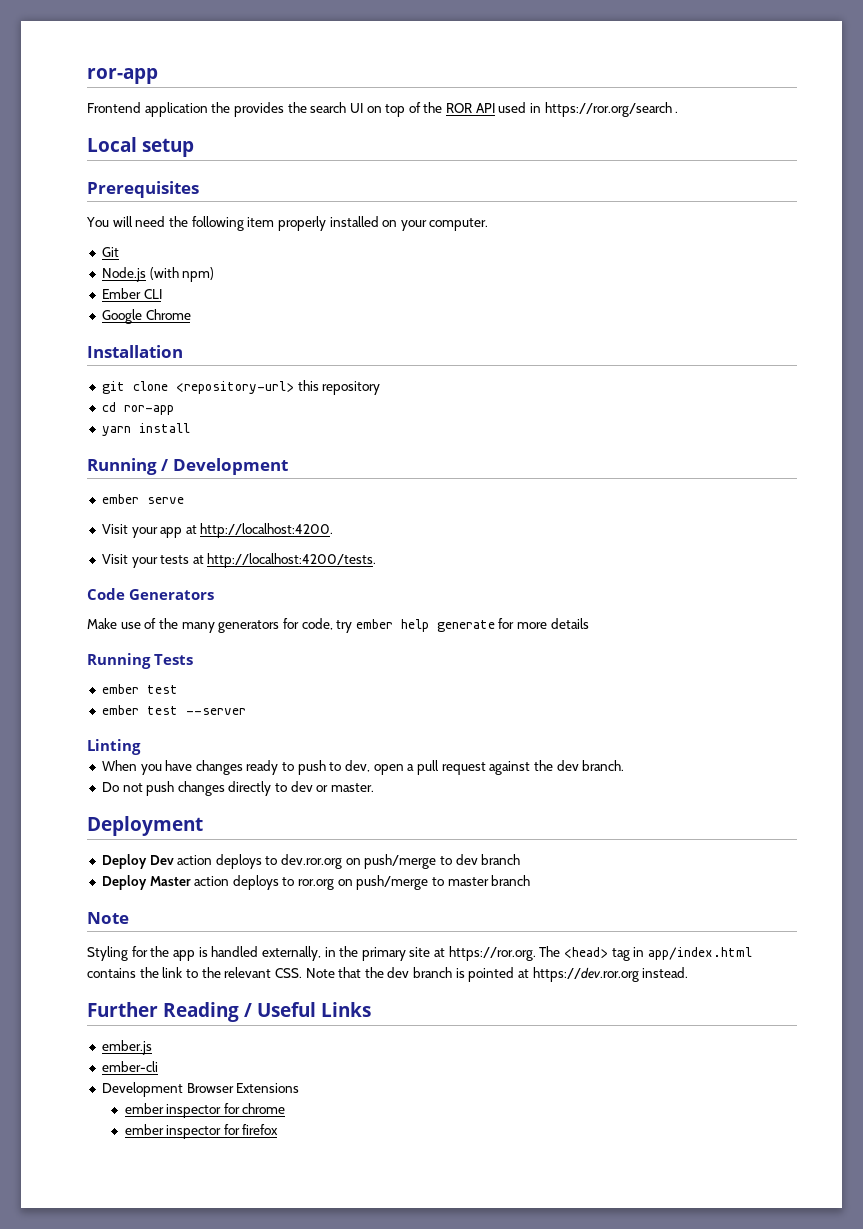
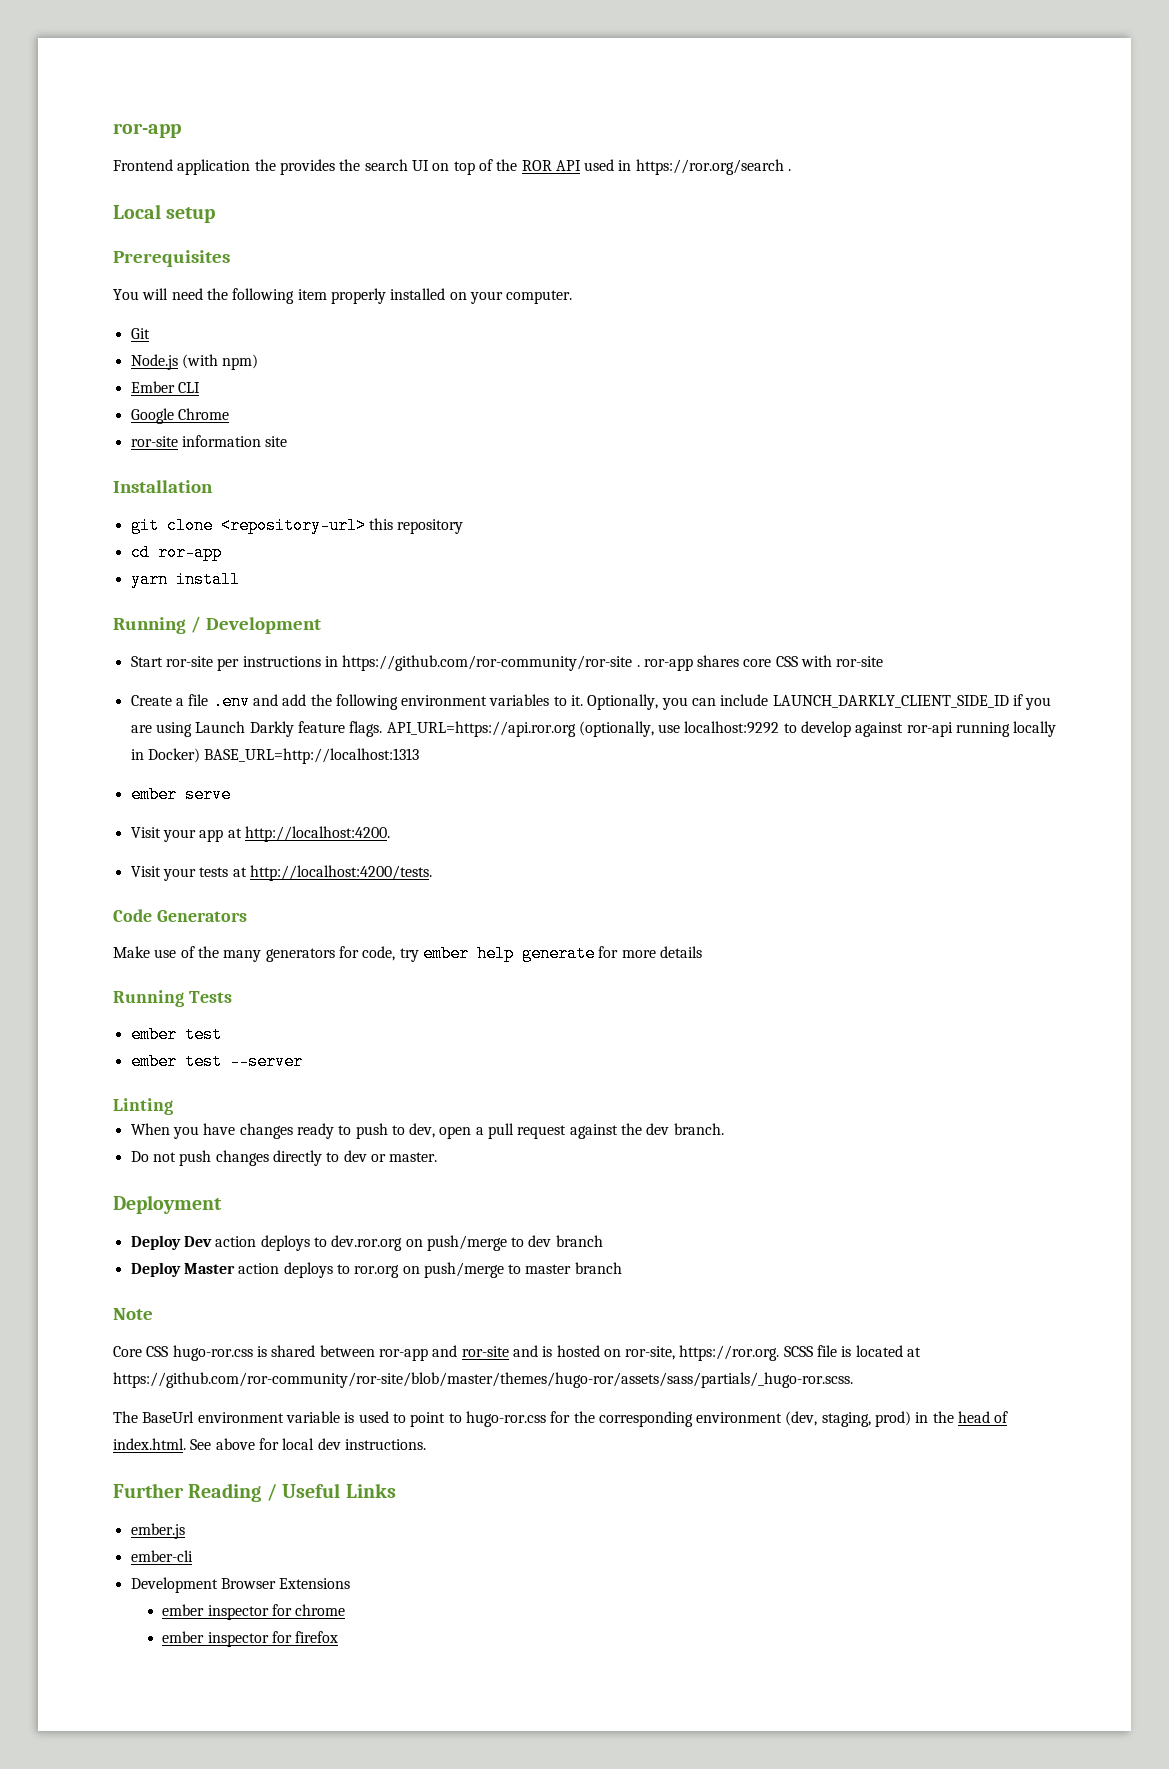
(191, 314) none -> [130,435,288,447] // ror-site information site
(288, 466) none -> [130,655,884,671] [130,693,1052,710] [130,721,1057,737] [130,748,420,764] // Start ror-site per instructions in https://github.com/ror-community/ror-site . ror-app shares core CSS with ror-site // Create a file .env and add the following environment variables to it. Optionally, you can include LAUNCH_DARKLY_CLIENT_SIDE_ID if you are using Launch Darkly feature flags. API_URL=https://api.ror.org (optionally, use localhost:9292 to develop against ror-api running locally in Docker) BASE_URL=http://localhost:1313
[87,946,752,961] [87,967,689,982] Styling for the app is handled externally, in the primary site at https://ror.org. The <head> tag in app/index.html contains the link to the relevant CSS. Note that the dev branch is pointed at https://dev.ror.org instead. -> [113,1345,922,1361] [113,1372,853,1388] [113,1411,1009,1427] [113,1438,426,1450] Core CSS hugo-ror.css is shared between ror-app and ror-site and is hosted on ror-site, https://ror.org. SCSS file is located at https://github.com/ror-community/ror-site/blob/master/themes/hugo-ror/assets/sass/partials/_hugo-ror.scss. // The BaseUrl environment variable is used to point to hugo-ror.css for the corresponding environment (dev, staging, prod) in the head of index.html. See above for local dev instructions.

